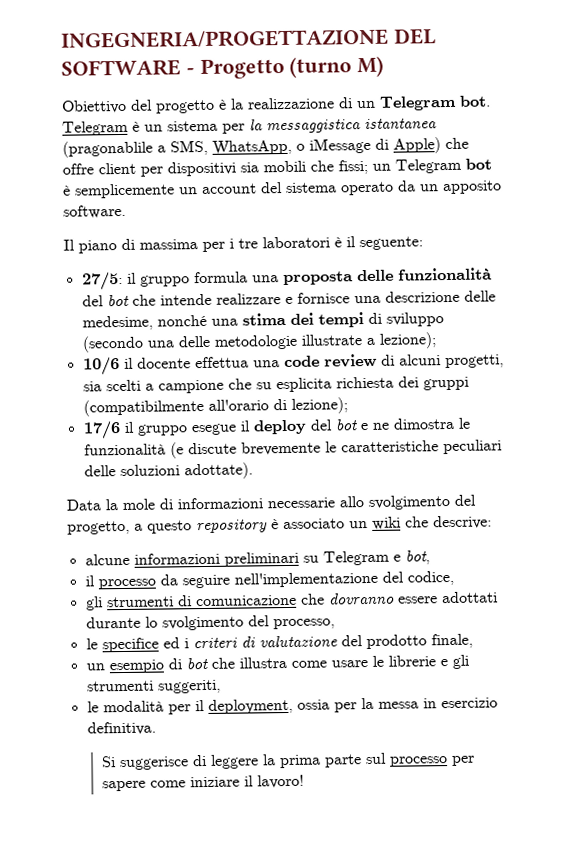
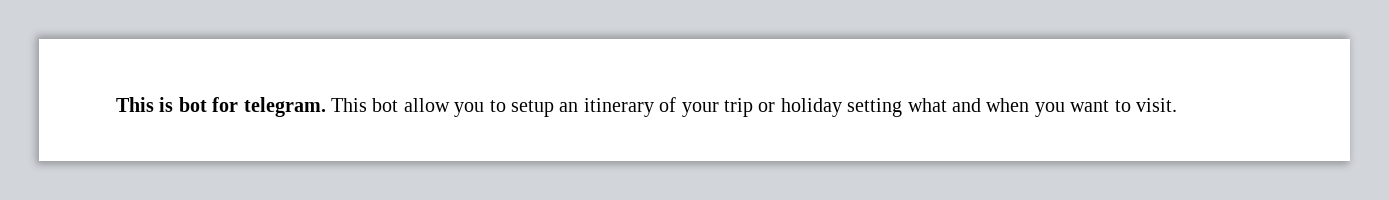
[61,28,436,49] [61,55,385,80] [61,95,491,114] [62,118,437,136] [62,137,469,158] [62,158,492,177] [63,180,502,199] [63,204,126,219] [63,236,423,254] [81,267,492,291] [81,290,496,307] [81,312,444,331] [81,332,437,353] [82,353,504,376] [82,376,469,394] [82,397,348,417] [82,417,471,440] [83,439,502,459] [83,462,253,480] [66,494,476,511] [67,515,492,535] [84,550,430,567] [84,570,454,590] [85,591,498,611] [85,615,335,631] [85,633,473,653] [85,654,469,674] [86,679,221,694] [86,697,498,715] [86,721,156,736] [100,752,475,771] [101,774,304,792] INGEGNERIA/PROGETTAZIONE DEL SOFTWARE - Progetto (turno M) // Obiettivo del progetto è la realizzazione di un Telegram bot. Telegram è un sistema per la messaggistica istantanea (pragonablile a SMS, WhatsApp, o iMessage di Apple) che offre client per dispositivi sia mobili che fissi; un Telegram bot è semplicemente un account del sistema operato da un apposito software. // Il piano di massima per i tre laboratori è il seguente: // 27/5: il gruppo formula una proposta delle funzionalità del bot che intende realizzare e fornisce una descrizione delle medesime, nonché una stima dei tempi di sviluppo (secondo una delle metodologie illustrate a lezione); // 10/6 il docente effettua una code review di alcuni progetti, sia scelti a campione che su esplicita richiesta dei gruppi (compatibilmente all'orario di lezione); // 17/6 il gruppo esegue il deploy del bot e ne dimostra le funzionalità (e discute brevemente le caratteristiche peculiari delle soluzioni adottate). // Data la mole di informazioni necessarie allo svolgimento del progetto, a questo repository è associato un wiki che descrive: // alcune informazioni preliminari su Telegram e bot, // il processo da seguire nell'implementazione del codice, // gli strumenti di comunicazione che dovranno essere adottati durante lo svolgimento del processo, // le specifice ed i criteri di valutazione del prodotto finale, // un esempio di bot che illustra come usare le librerie e gli strumenti suggeriti, // le modalità per il deployment, ossia per la messa in esercizio definitiva. // Si suggerisce di leggere la prima parte sul processo per sapere come iniziare il lavoro! -> [116,97,1177,117] This is bot for telegram. This bot allow you to setup an itinerary of your trip or holiday setting what and when you want to visit.

